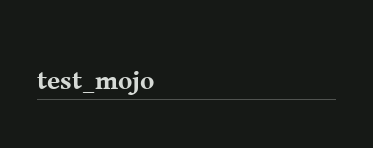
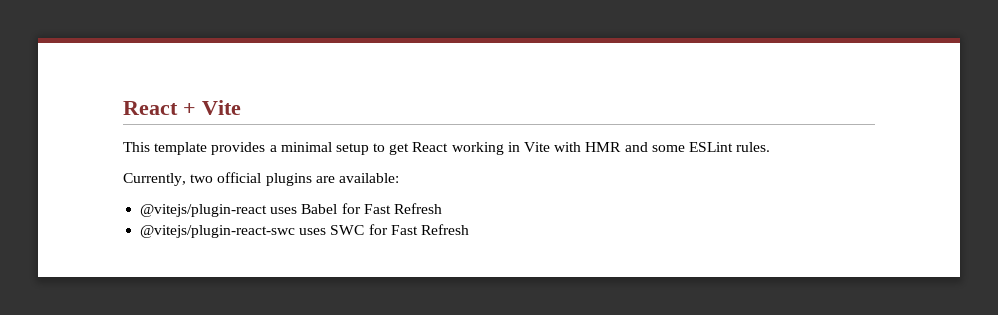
[37,71,154,95] test_mojo -> [123,100,241,115] [123,142,771,155] [123,172,399,186] [140,203,442,217] [140,224,469,238] React + Vite // This template provides a minimal setup to get React working in Vite with HMR and some ESLint rules. // Currently, two official plugins are available: // @vitejs/plugin-react uses Babel for Fast Refresh // @vitejs/plugin-react-swc uses SWC for Fast Refresh

